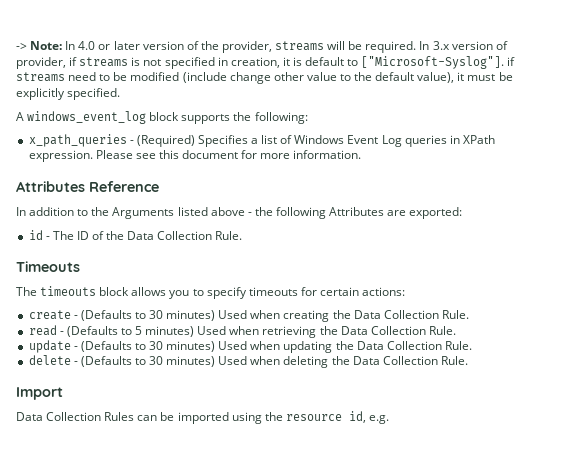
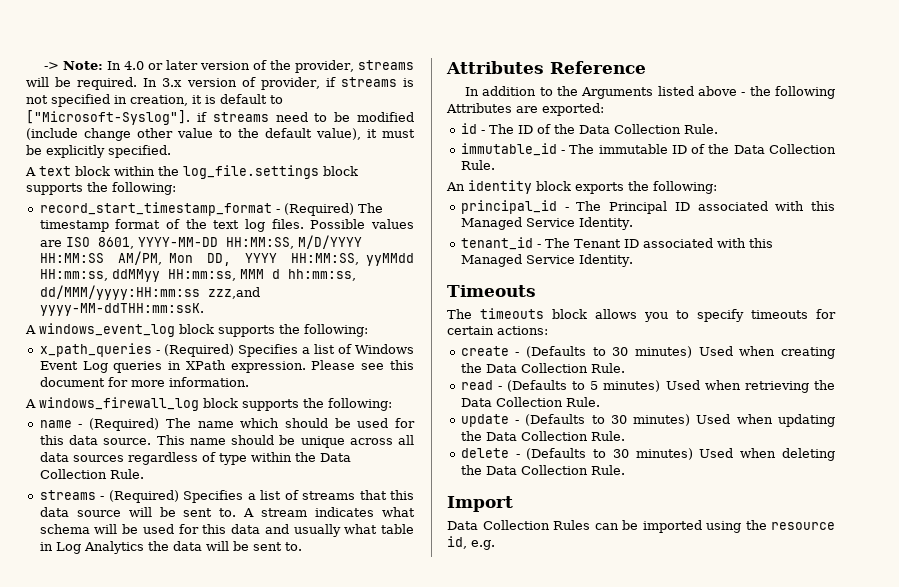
(121, 94) none -> [25,165,358,179] [26,182,176,195] [39,202,383,216] [39,219,414,232] [39,235,362,249] [39,251,414,266] [39,269,356,282] [39,285,260,300] [39,303,204,316] // A text block within the log_file.settings block supports the following: // record_start_timestamp_format - (Required) The timestamp format of the text log files. Possible values are ISO 8601, YYYY-MM-DD HH:MM:SS, M/D/YYYY HH:MM:SS AM/PM, Mon DD, YYYY HH:MM:SS, yyMMdd HH:mm:ss, ddMMyy HH:mm:ss, MMM d hh:mm:ss, dd/MMM/yyyy:HH:mm:ss zzz,and yyyy-MM-ddTHH:mm:ssK.
(362, 154) none -> [25,397,392,411] [39,418,416,431] [39,435,414,448] [39,452,351,465] [39,469,144,479] [39,490,415,503] [39,507,415,517] [39,524,414,537] [39,541,302,554] // A windows_firewall_log block supports the following: // name - (Required) The name which should be used for this data source. This name should be unique across all data sources regardless of type within the Data Collection Rule. // streams - (Required) Specifies a list of streams that this data source will be sent to. A stream indicates what schema will be used for this data and usually what table in Log Analytics the data will be sent to.
(243, 235) none -> [460,143,836,156] [460,160,495,170] [446,180,717,194] [460,200,835,214] [460,217,633,230] [460,237,773,250] [460,254,633,267] // immutable_id - The immutable ID of the Data Collection Rule. // An identity block exports the following: // principal_id - The Principal ID associated with this Managed Service Identity. // tenant_id - The Tenant ID associated with this Managed Service Identity.

